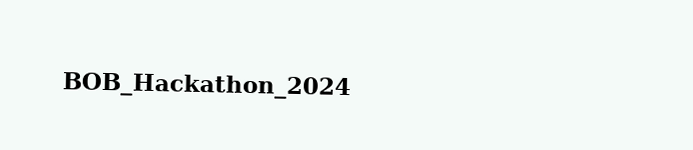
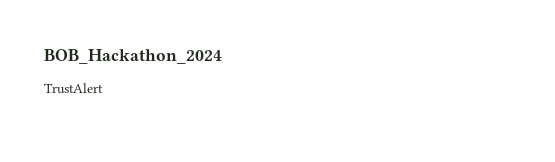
(351, 86) none -> [44,83,103,94] // TrustAlert

